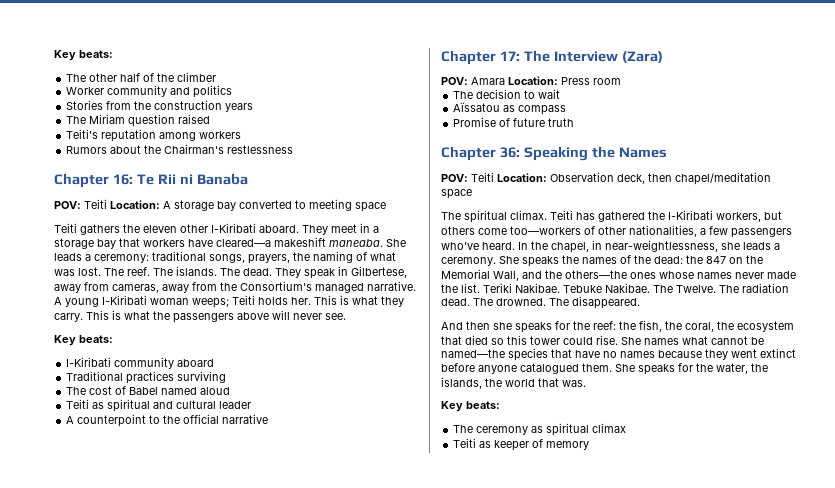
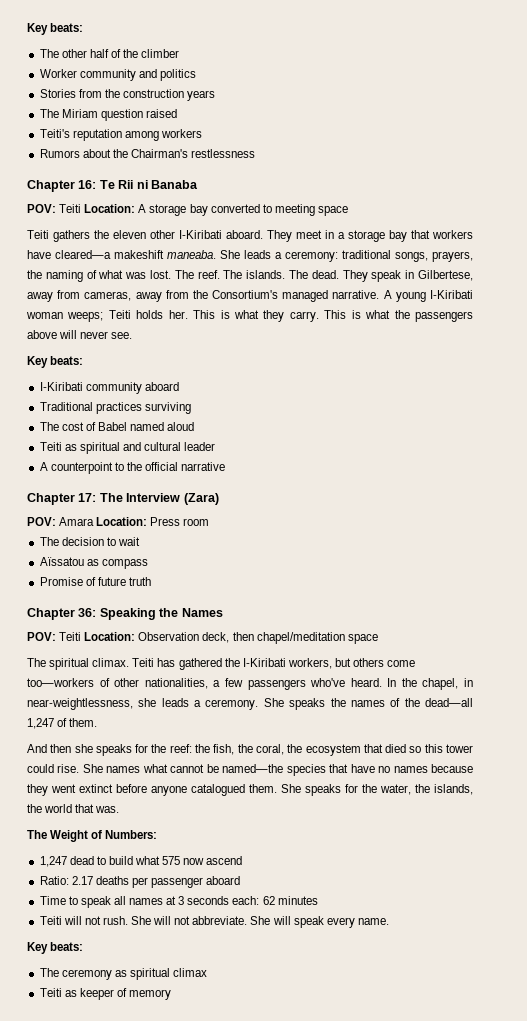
[654,255,763,264] [441,269,796,281] [441,283,789,293] [441,296,640,309] dead: the 847 on the Memorial Wall, and the others—the ones whose names never made the list. Teriki Nakibae. Tebuke Nakibae. The Twelve. The radiation dead. The drowned. The disappeared. -> [425,698,474,707] [27,718,98,729] dead—all 1,247 of them.
(586, 383) none -> [27,830,158,842] [39,856,243,867] [39,876,241,888] [39,896,318,908] [39,916,389,928] // The Weight of Numbers: // 1,247 dead to build what 575 now ascend // Ratio: 2.17 deaths per passenger aboard // Time to speak all names at 3 seconds each: 62 minutes // Teiti will not rush. She will not abbreviate. She will speak every name.

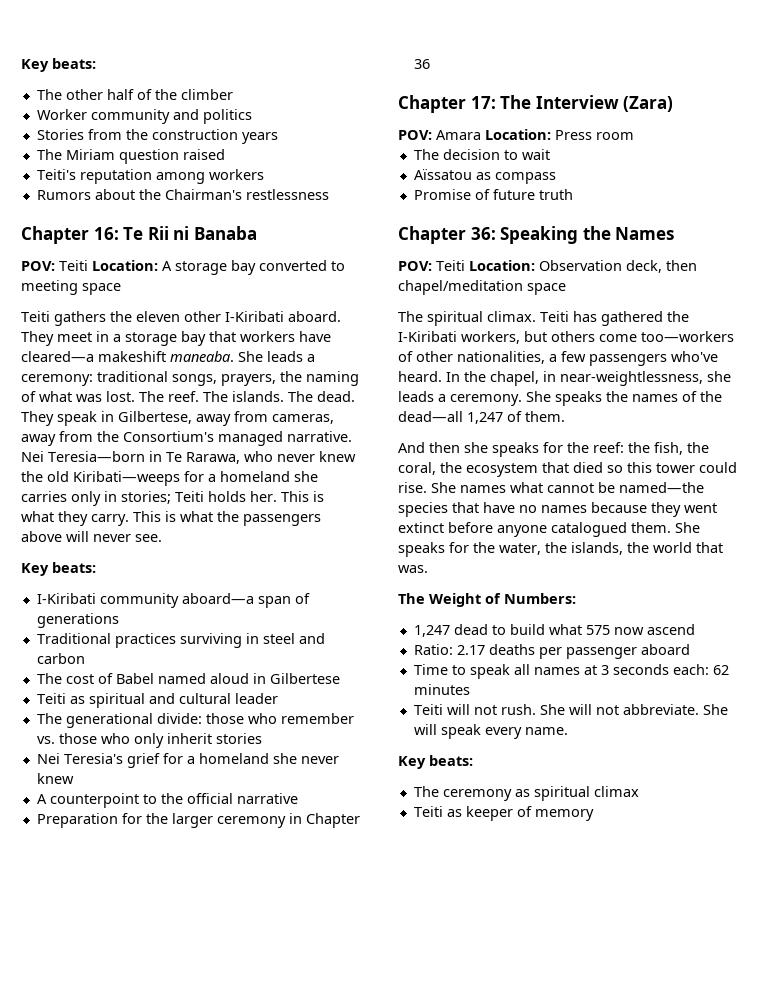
[383,290,473,302] [26,312,104,322] A young I-Kiribati woman weeps; -> [21,451,356,464] [21,471,318,486] [21,491,171,506] Nei Teresia—born in Te Rarawa, who never knew the old Kiribati—weeps for a homeland she carries only in stories;
[144,382,179,391] aboard -> [181,593,310,608] [36,613,119,628] aboard—a span of generations
(191, 408) none -> [245,633,325,644] [36,653,85,664] in steel and carbon
(195, 426) none -> [252,673,340,684] in Gilbertese
(216, 446) none -> [36,713,354,728] [36,733,262,748] [36,753,339,768] [36,773,74,784] // The generational divide: those who remember vs. those who only inherit stories // Nei Teresia's grief for a homeland she never knew
(226, 466) none -> [36,813,360,828] [413,59,430,69] // Preparation for the larger ceremony in Chapter 36

